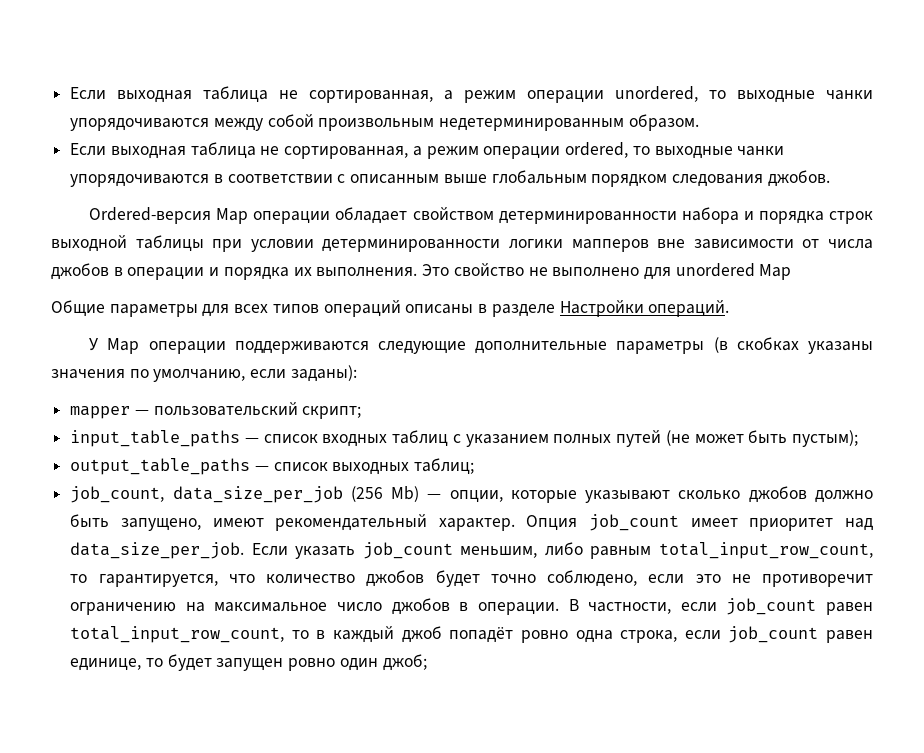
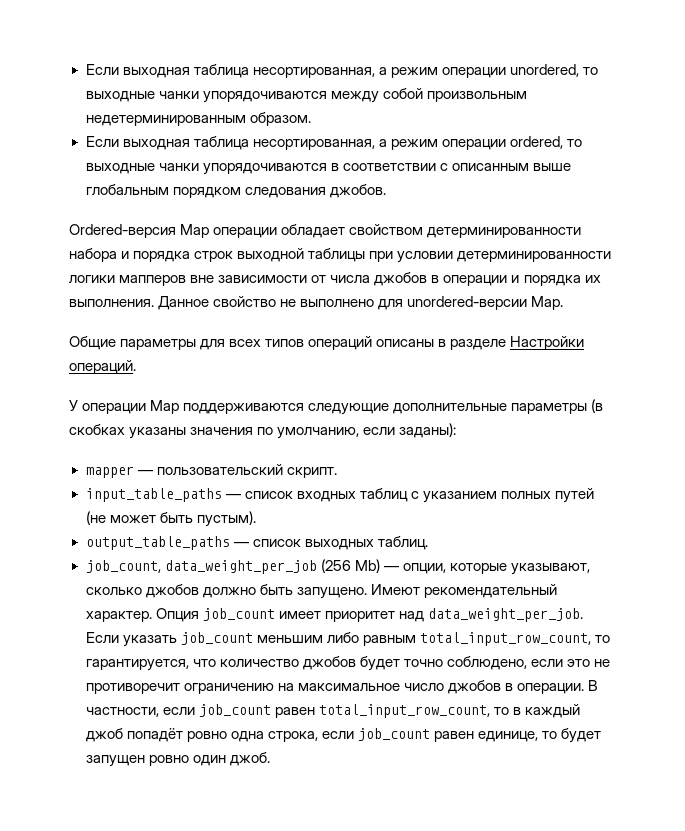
[70,86,434,103] Если выходная таблица не сортированная, -> [85,64,375,78] Если выходная таблица несортированная,
[260,146,409,159] не сортированная, -> [252,139,375,150] несортированная,
[422,264,450,276] Это -> [158,296,210,310] Данное
[675,263,792,280] unordered Map -> [407,296,564,310] unordered-версии Map.
[107,338,226,354] Map операции -> [82,400,180,414] операции Map
[302,406,362,419] скрипт; -> [286,467,337,478] скрипт.
[791,430,858,447] пустым); -> [196,511,256,527] пустым).
[414,458,475,475] таблиц; -> [377,536,428,550] таблиц.
[172,486,343,503] data_size_per_job -> [164,560,317,574] data_weight_per_job
[585,490,671,503] указывают -> [510,563,590,575] указывают,
[120,518,264,531] запущено, имеют -> [296,584,420,599] запущено. Имеют
[70,542,245,559] data_size_per_job. -> [427,608,583,622] data_weight_per_job.
[460,546,538,558] меньшим, -> [256,635,323,643] меньшим
[382,654,427,671] джоб; -> [229,752,270,766] джоб.

